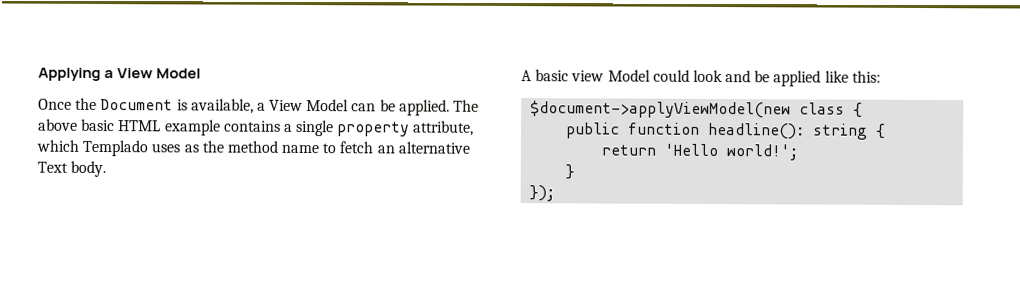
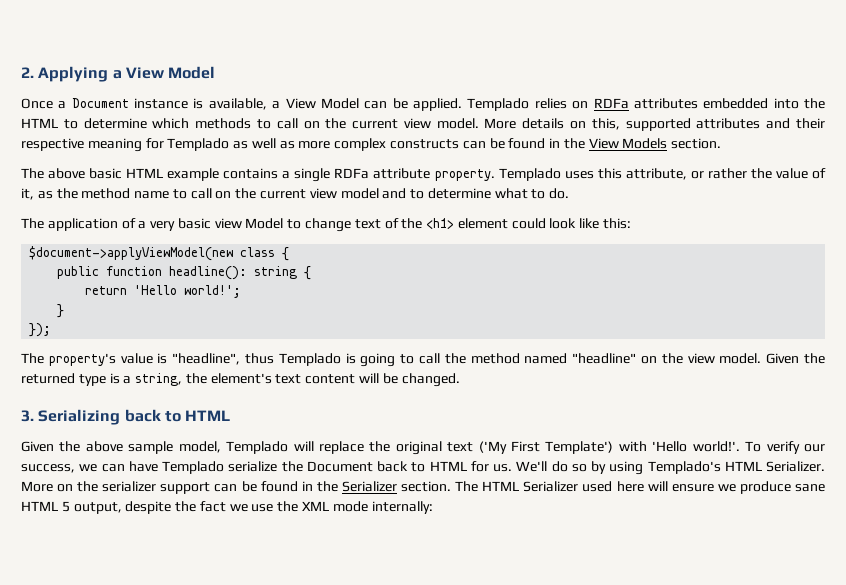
(38, 74) none -> [21,67,34,78] 2.
[75,97,174,111] the Document -> [58,98,189,109] a Document instance
(450, 107) none -> [467,98,825,111] [21,118,825,131] [21,138,722,152] Templado relies on RDFa attributes embedded into the HTML to determine which methods to call on the current view model. More details on this, supported attributes and their respective meaning for Templado as well as more complex constructs can be found in the View Models section. //
[337,120,475,137] [36,139,181,157] property attribute, which Templado uses -> [334,168,827,181] [21,188,34,200] RDFa attribute property. Templado uses this attribute, or rather the value of it,
[339,141,470,154] [37,160,107,178] [521,69,822,87] fetch an alternative Text body. // A basic view Model could look and be applied -> [190,188,570,199] [21,218,577,232] call on the current view model and to determine what to do. // The application of a very basic view Model to change text of the <h1> element could look
(556, 193) none -> [21,353,825,367] [21,373,460,387] [21,409,231,425] [21,441,826,455] [21,461,825,475] [21,481,825,494] [21,501,433,514] // The property's value is "headline", thus Templado is going to call the method named "headline" on the view model. Given the returned type is a string, the element's text content will be changed. // 3. Serializing back to HTML // Given the above sample model, Templado will replace the original text ('My First Template') with 'Hello world!'. To verify our success, we can have Templado serialize the Document back to HTML for us. We'll do so by using Templado's HTML Serializer. More on the serializer support can be found in the Serializer section. The HTML Serializer used here will ensure we produce sane HTML 5 output, despite the fact we use the XML mode internally:

